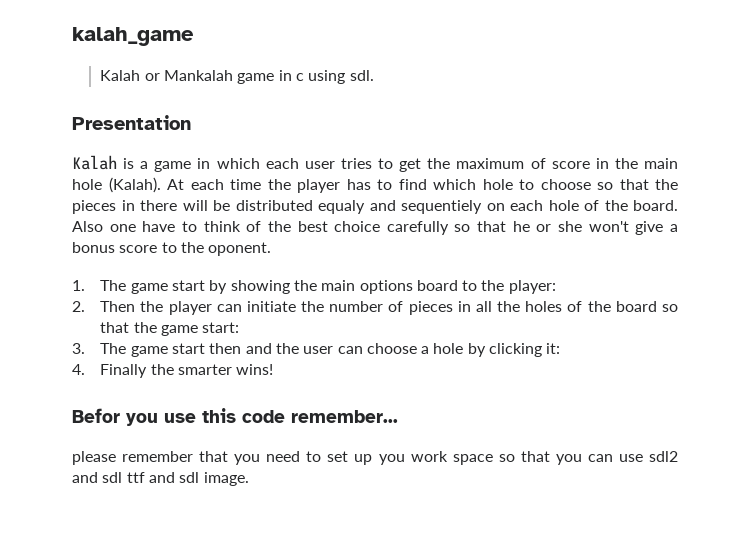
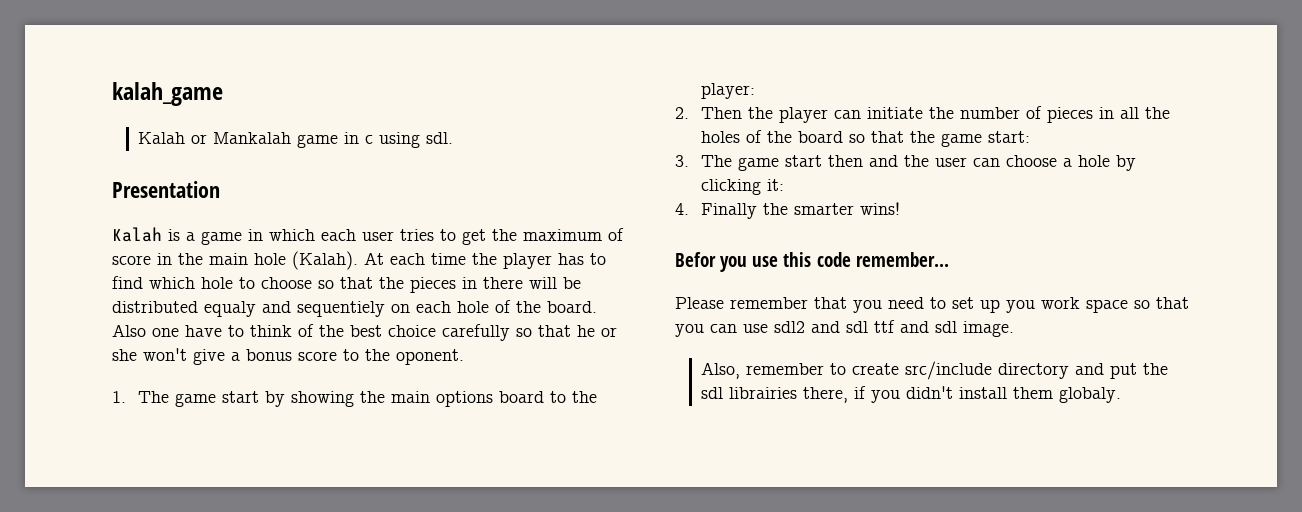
[72,451,116,465] please -> [675,297,724,309] Please
(249, 479) none -> [701,361,1169,380] [701,386,1122,403] // Also, remember to create src/include directory and put the sdl librairies there, if you didn't install them globaly.

